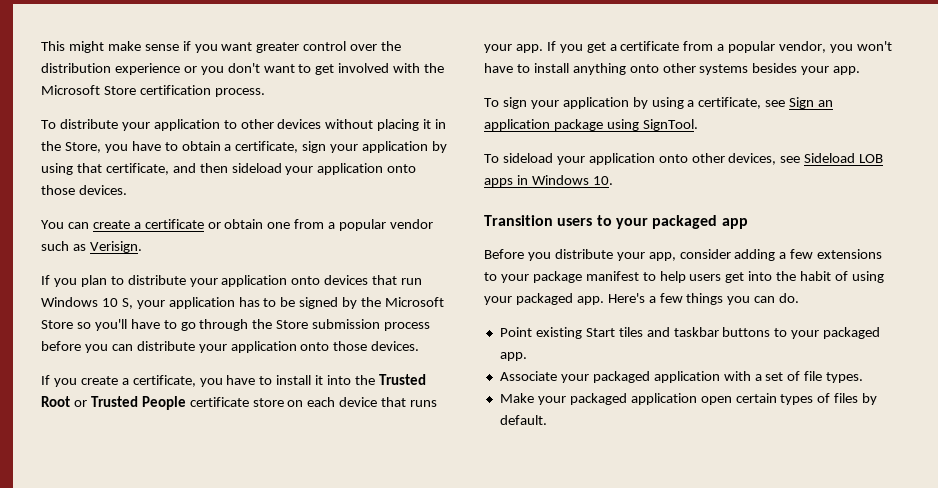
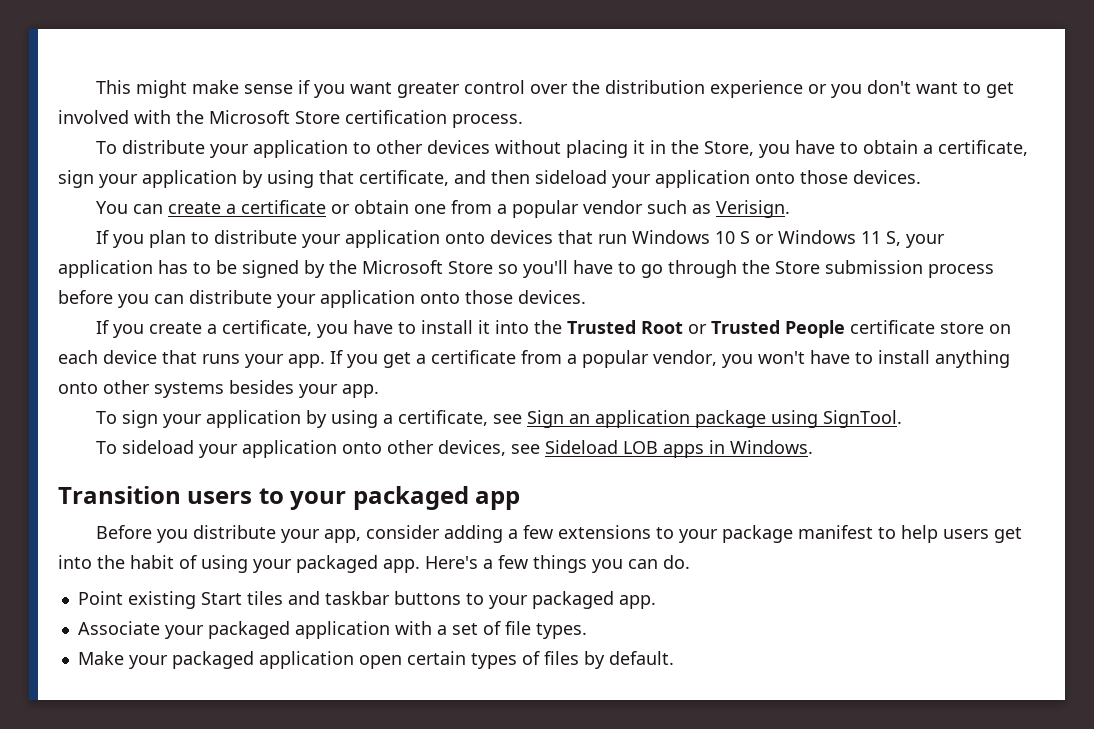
(118, 302) none -> [739,230,881,244] S or Windows 11
[531,175,613,185] Windows 10. -> [729,440,813,454] Windows.

